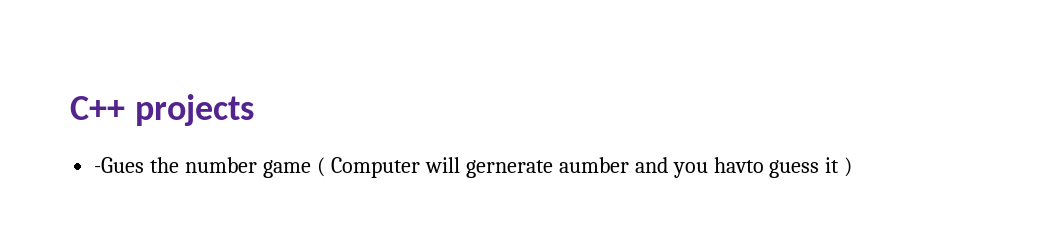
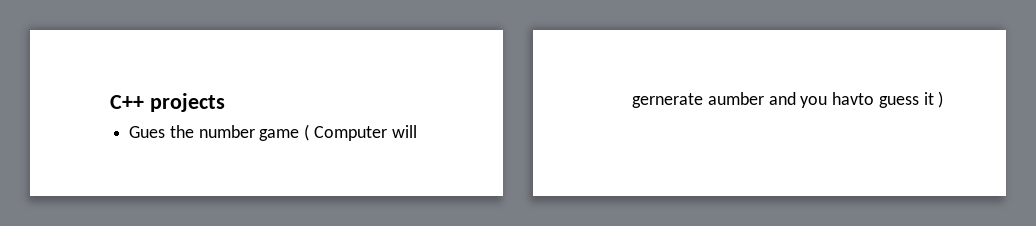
[94,157,145,173] -Gues -> [129,126,166,138] Gues

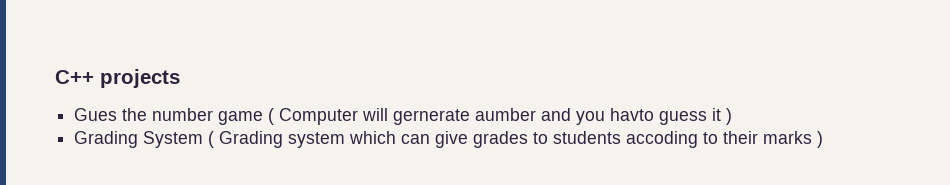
(944, 99) none -> [74,131,824,148] // Grading System ( Grading system which can give grades to students accoding to their marks )

